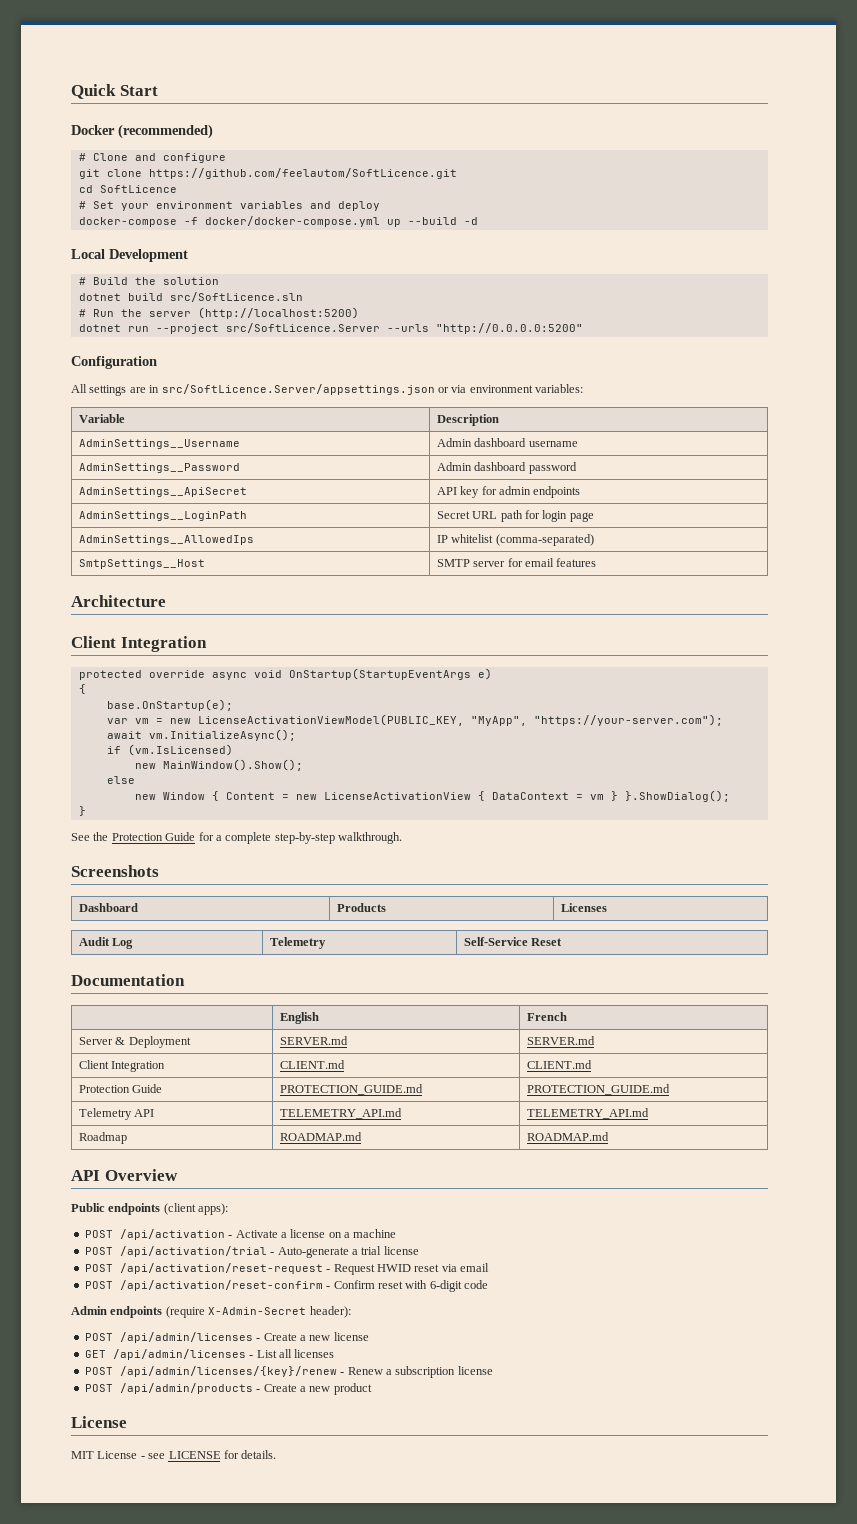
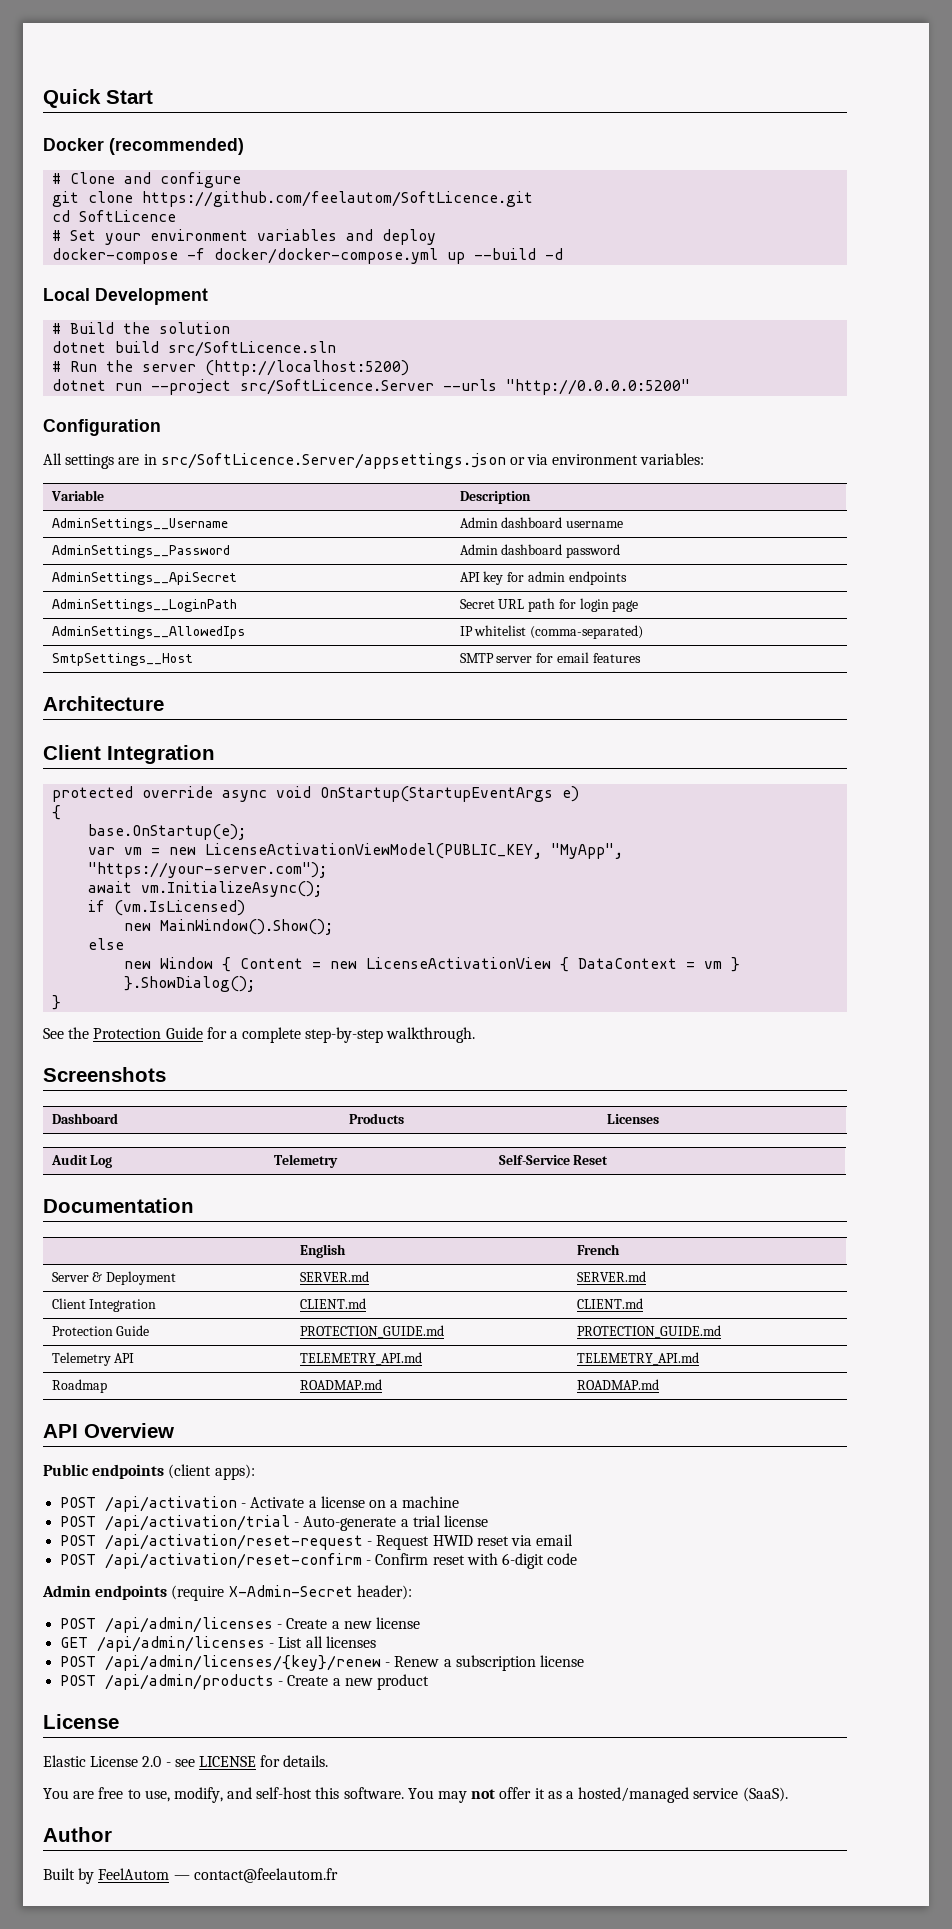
[71,1451,138,1459] MIT License -> [43,1755,162,1767] Elastic License 2.0
(277, 1454) none -> [43,1787,788,1803] [43,1827,112,1842] [43,1868,338,1884] // You are free to use, modify, and self-host this software. You may not offer it as a hosted/managed service (SaaS). // Author // Built by FeelAutom — contact@feelautom.fr

